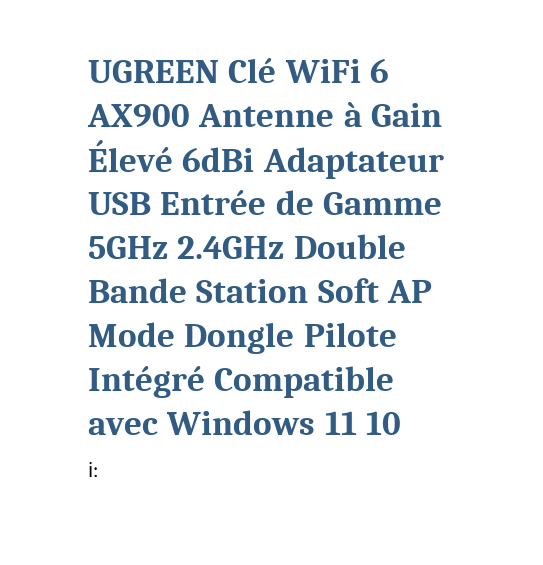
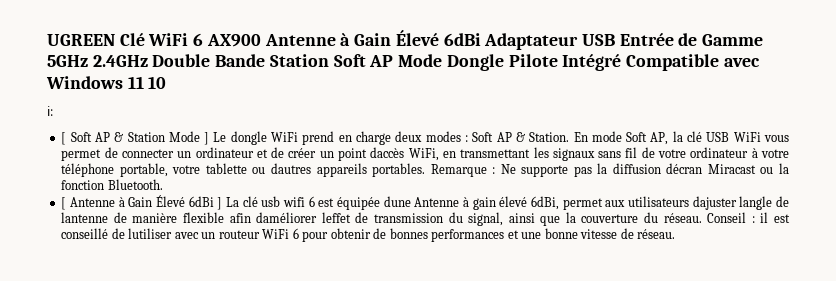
(99, 470) none -> [61,131,790,145] [61,147,789,161] [61,163,790,177] [61,179,163,190] [61,195,790,210] [61,212,791,226] [61,228,676,242] // [ Soft AP & Station Mode ] Le dongle WiFi prend en charge deux modes : Soft AP & Station. En mode Soft AP, la clé USB WiFi vous permet de connecter un ordinateur et de créer un point daccès WiFi, en transmettant les signaux sans fil de votre ordinateur à votre téléphone portable, votre tablette ou dautres appareils portables. Remarque : Ne supporte pas la diffusion décran Miracast ou la fonction Bluetooth. // [ Antenne à Gain Élevé 6dBi ] La clé usb wifi 6 est équipée dune Antenne à gain élevé 6dBi, permet aux utilisateurs dajuster langle de lantenne de manière flexible afin daméliorer leffet de transmission du signal, ainsi que la couverture du réseau. Conseil : il est conseillé de lutiliser avec un routeur WiFi 6 pour obtenir de bonnes performances et une bonne vitesse de réseau.

